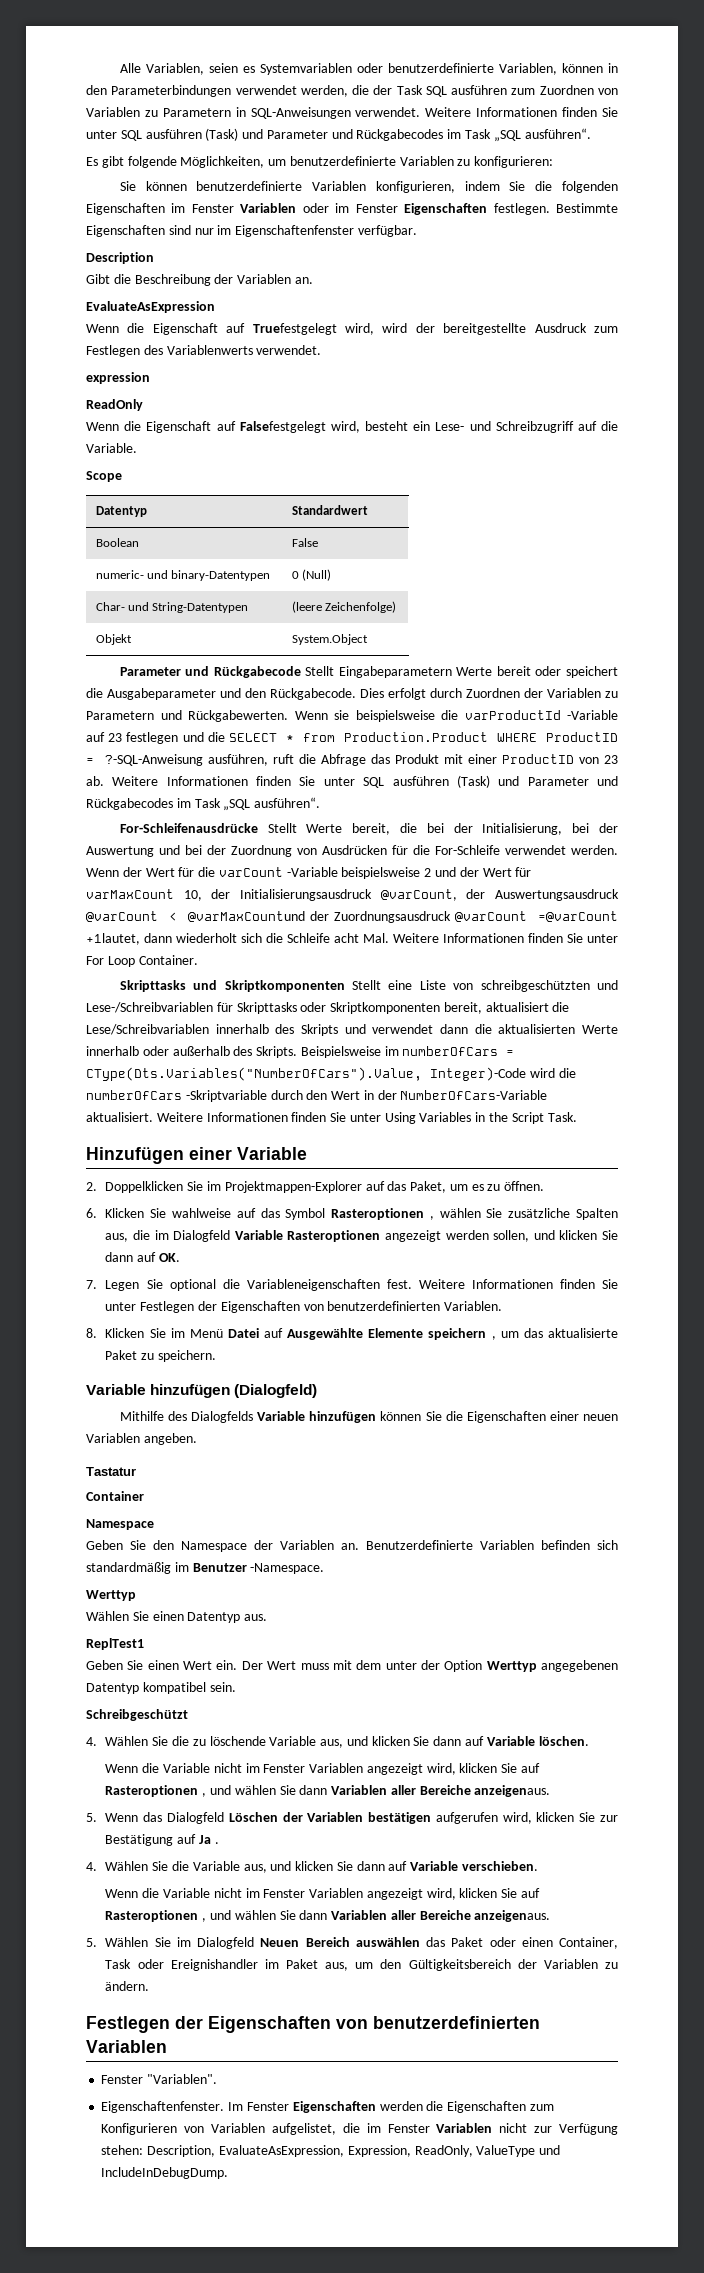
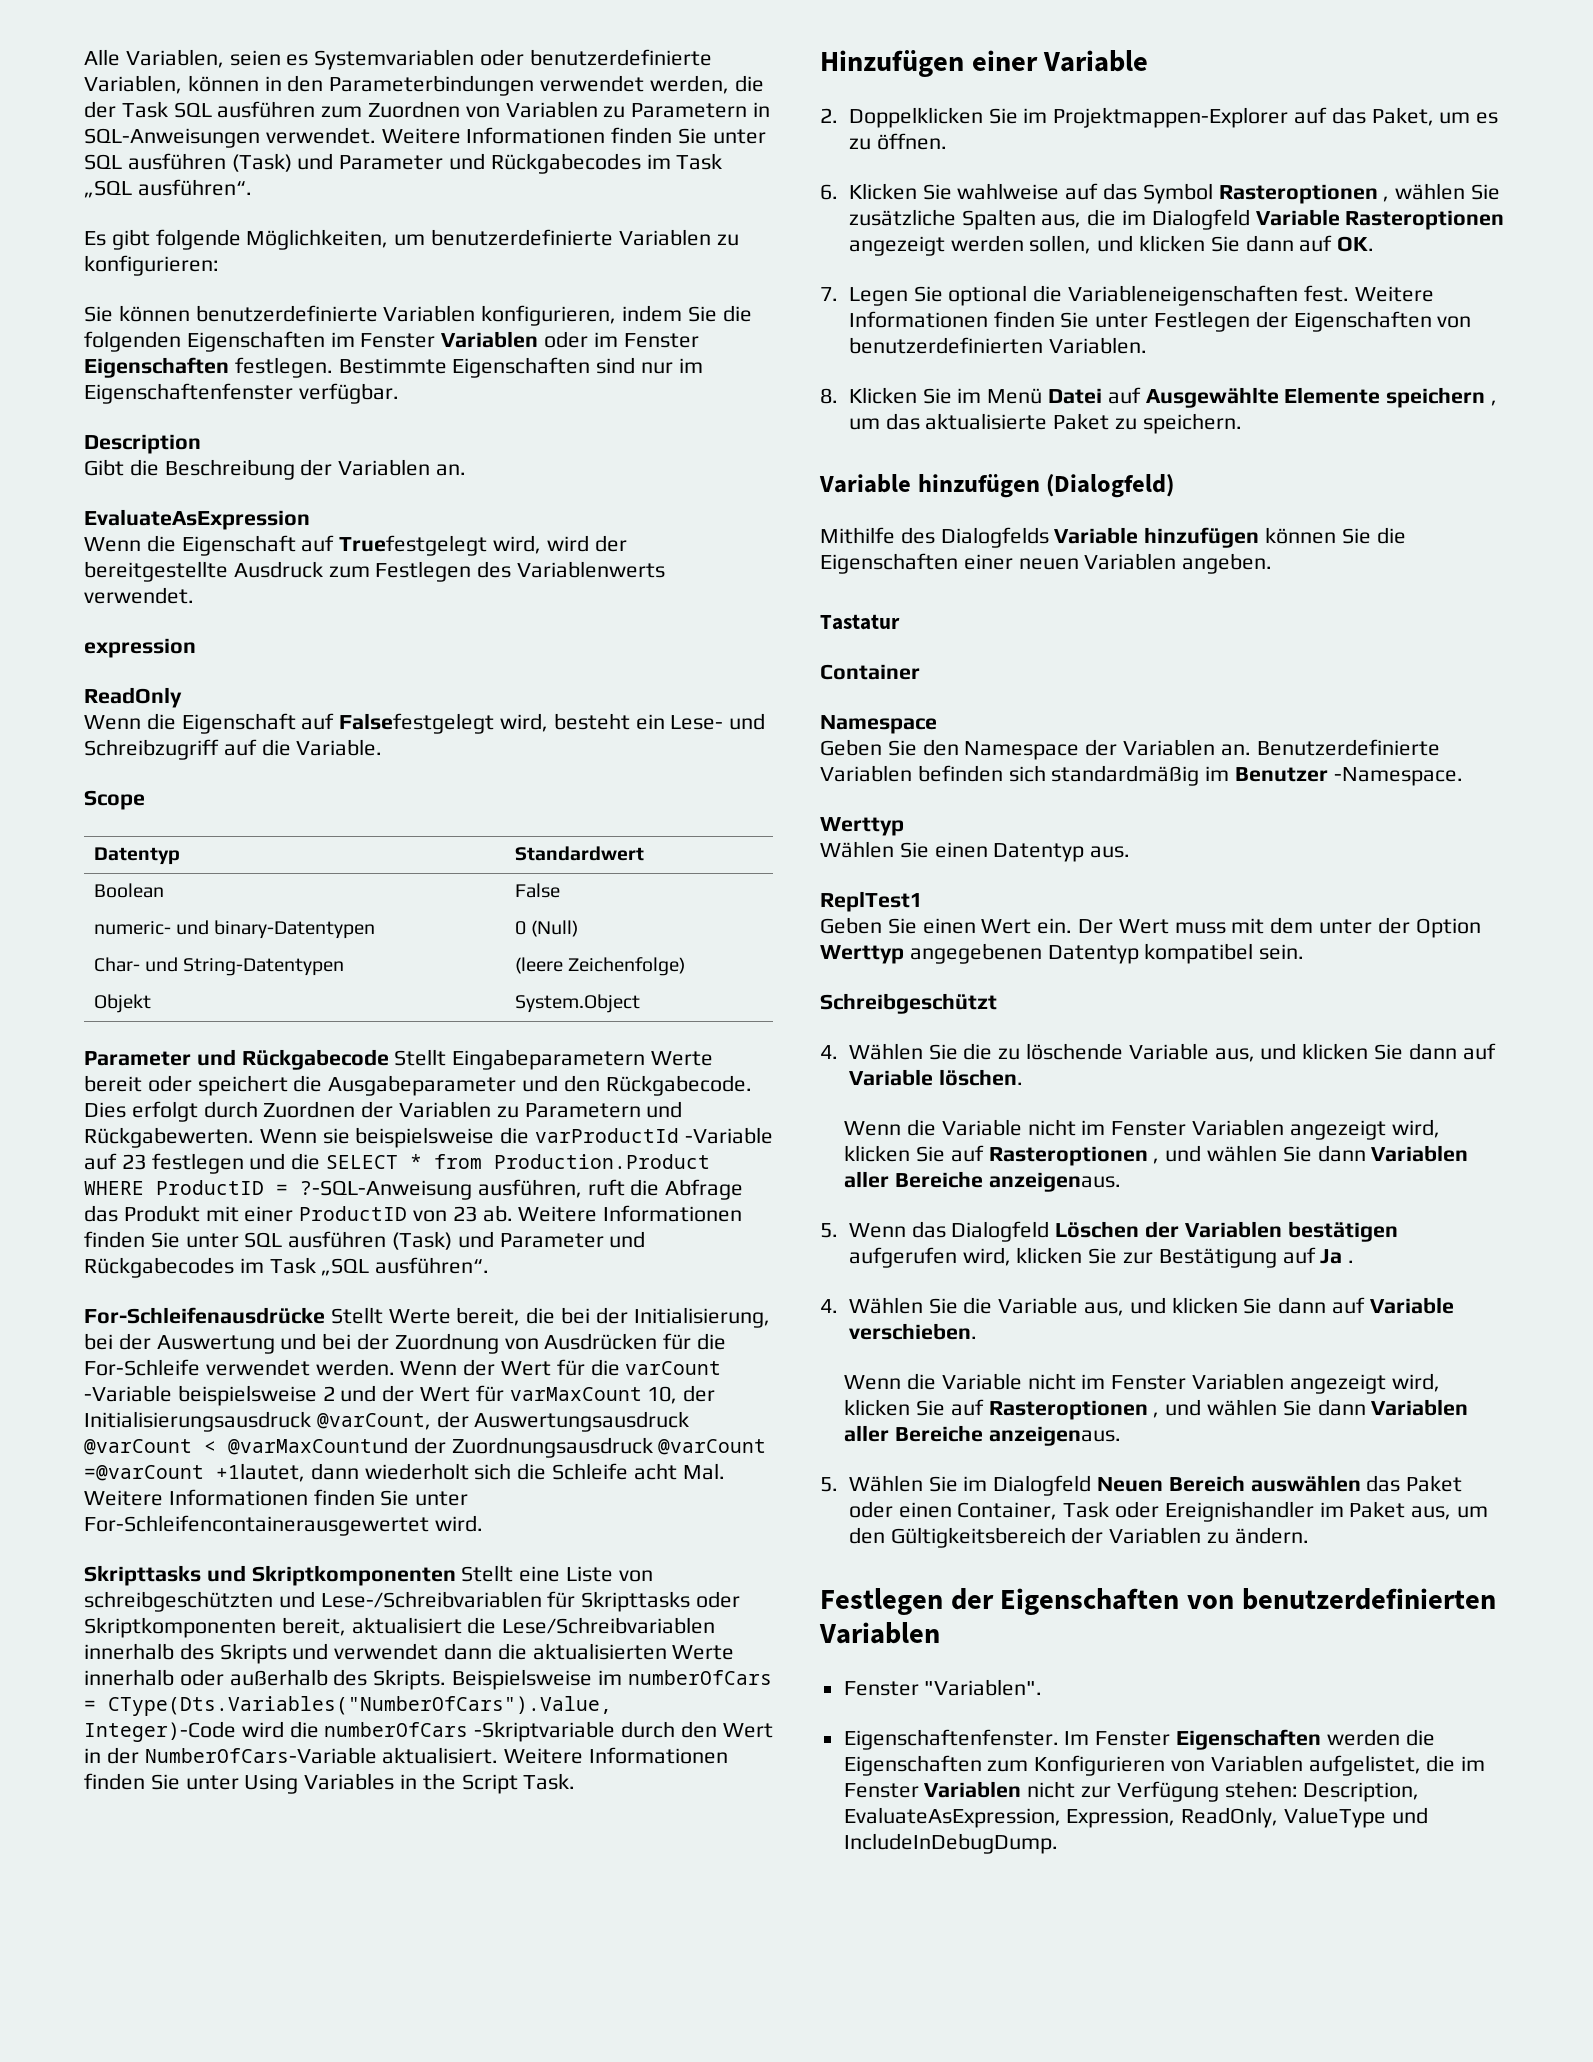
[86,955,198,967] For Loop Container. -> [84,1515,483,1536] For-Schleifencontainerausgewertet wird.

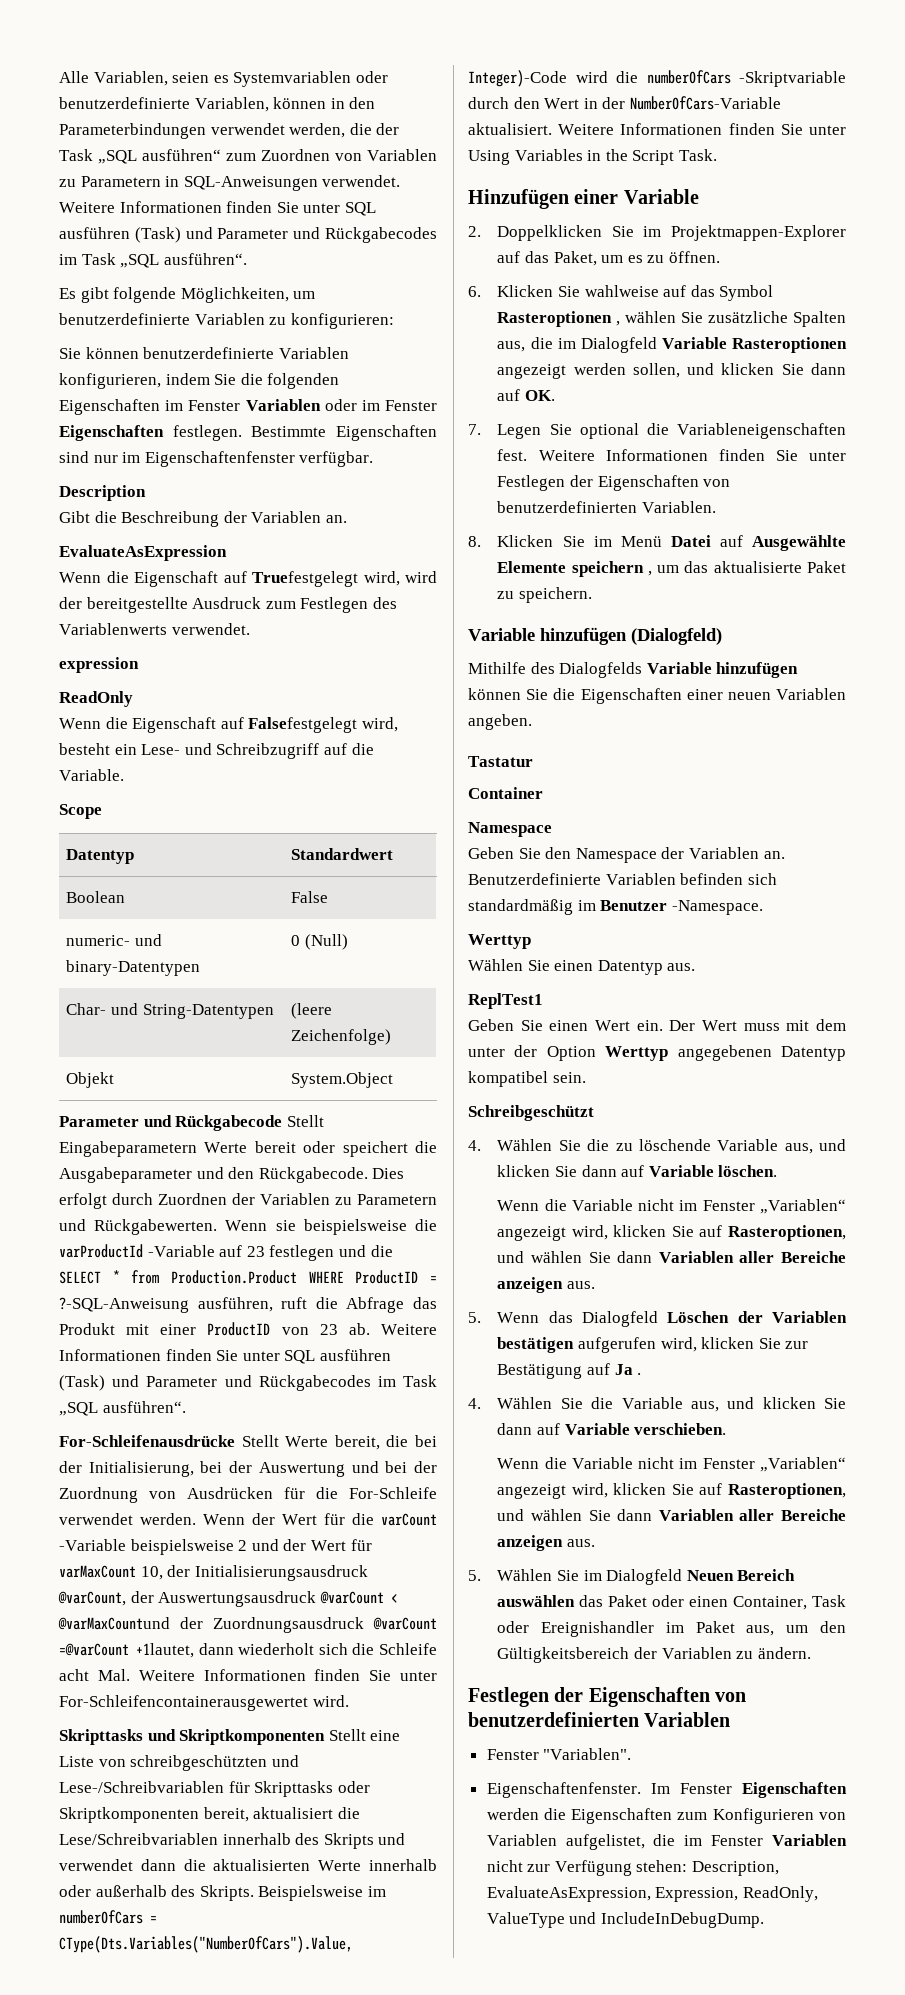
[173,101,316,118] SQL ausführen -> [98,149,221,164] „SQL ausführen“
[1191,1119,1440,1140] [844,1145,1469,1166] [844,1171,1121,1192] Variablen angezeigt wird, klicken Sie auf Rasteroptionen , und wählen Sie dann Variablen aller Bereiche anzeigenaus. -> [760,1199,846,1214] [497,1225,846,1241] [497,1251,846,1263] [497,1277,596,1293] „Variablen“ angezeigt wird, klicken Sie auf Rasteroptionen, und wählen Sie dann Variablen aller Bereiche anzeigen aus.
[1191,1373,1440,1394] [844,1399,1469,1420] [844,1425,1121,1446] Variablen angezeigt wird, klicken Sie auf Rasteroptionen , und wählen Sie dann Variablen aller Bereiche anzeigenaus. -> [760,1457,846,1472] [497,1483,846,1499] [497,1509,846,1521] [497,1535,596,1551] „Variablen“ angezeigt wird, klicken Sie auf Rasteroptionen, und wählen Sie dann Variablen aller Bereiche anzeigen aus.

